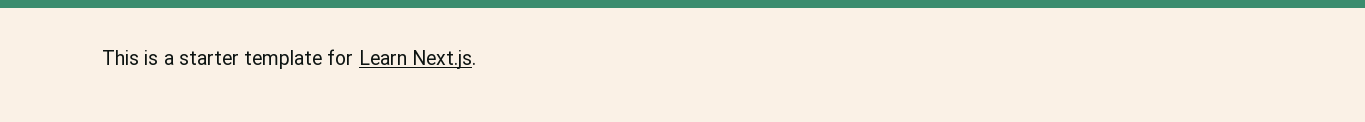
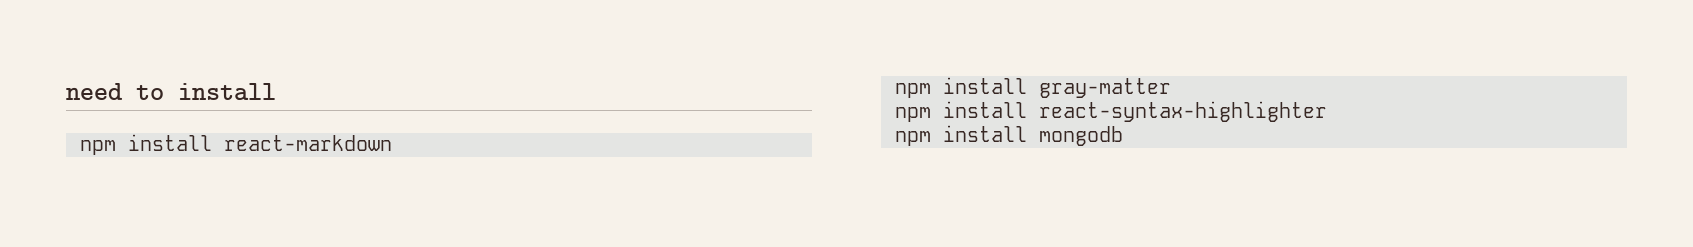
[102,49,476,69] This is a starter template for Learn Next.js. -> [66,83,276,101] [79,134,392,155] [894,77,1171,98] [894,101,1327,122] [894,125,1123,146] need to install // npm install react-markdown // npm install gray-matter // npm install react-syntax-highlighter // npm install mongodb

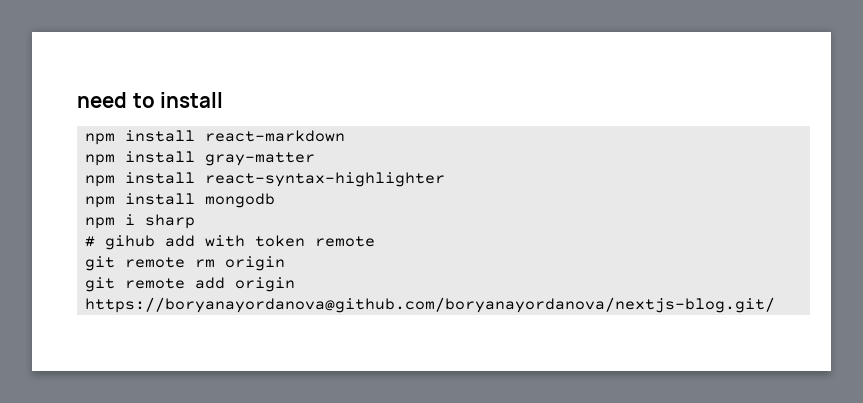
(1123, 136) none -> [85,214,196,229] [85,235,376,250] [85,256,286,271] [85,277,296,292] [85,297,776,313] // npm i sharp // # gihub add with token remote // git remote rm origin // git remote add origin https://boryanayordanova@github.com/boryanayordanova/nextjs-blog.git/

